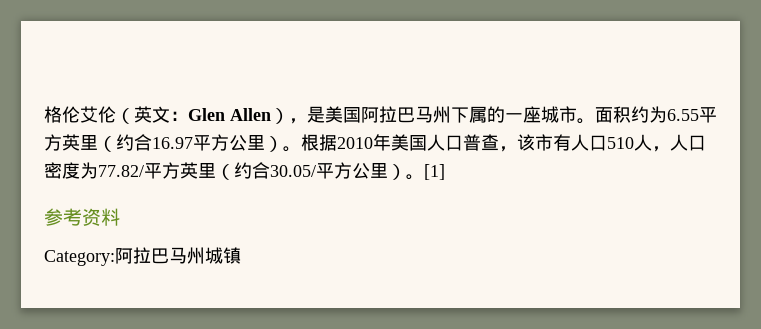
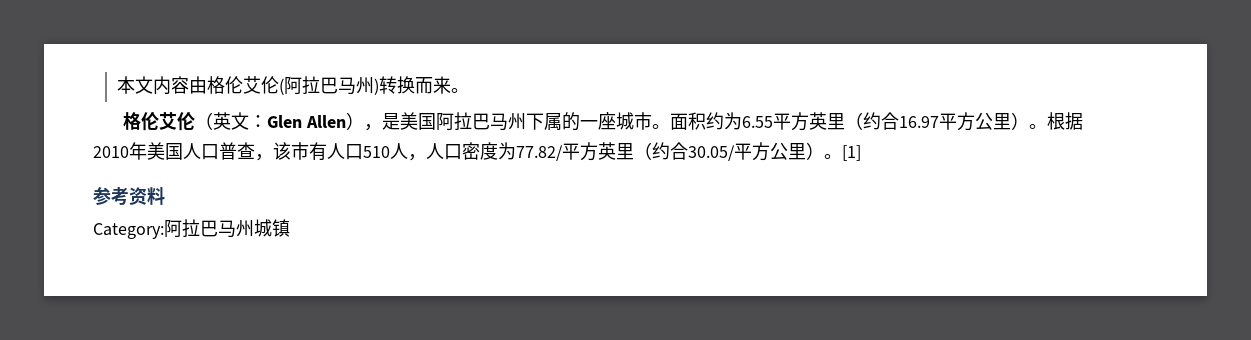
(44, 114) none -> [117,76,470,95] 本文内容由格伦艾伦(阿拉巴马州)转换而来。 //

